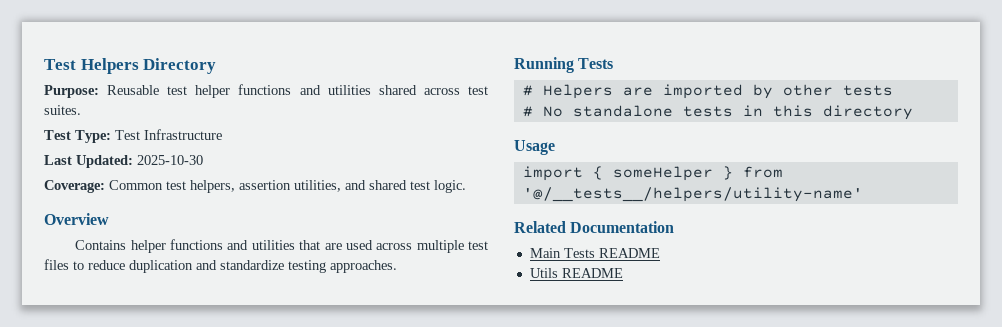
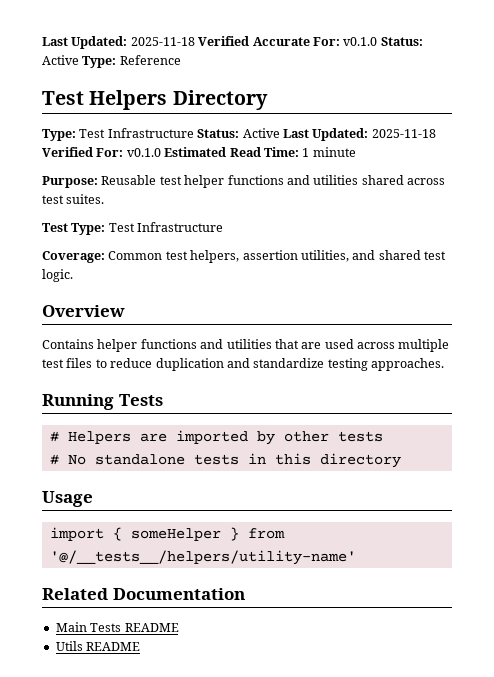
[44,58,217,74] Test Helpers Directory -> [42,36,423,49] [42,55,181,68] [42,90,268,110] [42,128,436,141] [42,147,356,157] Last Updated: 2025-11-18 Verified Accurate For: v0.1.0 Status: Active Type: Reference // Test Helpers Directory // Type: Test Infrastructure Status: Active Last Updated: 2025-11-18 Verified For: v0.1.0 Estimated Read Time: 1 minute
[44,155,203,168] // Last Updated: 2025-10-30 -> (224, 227) none

